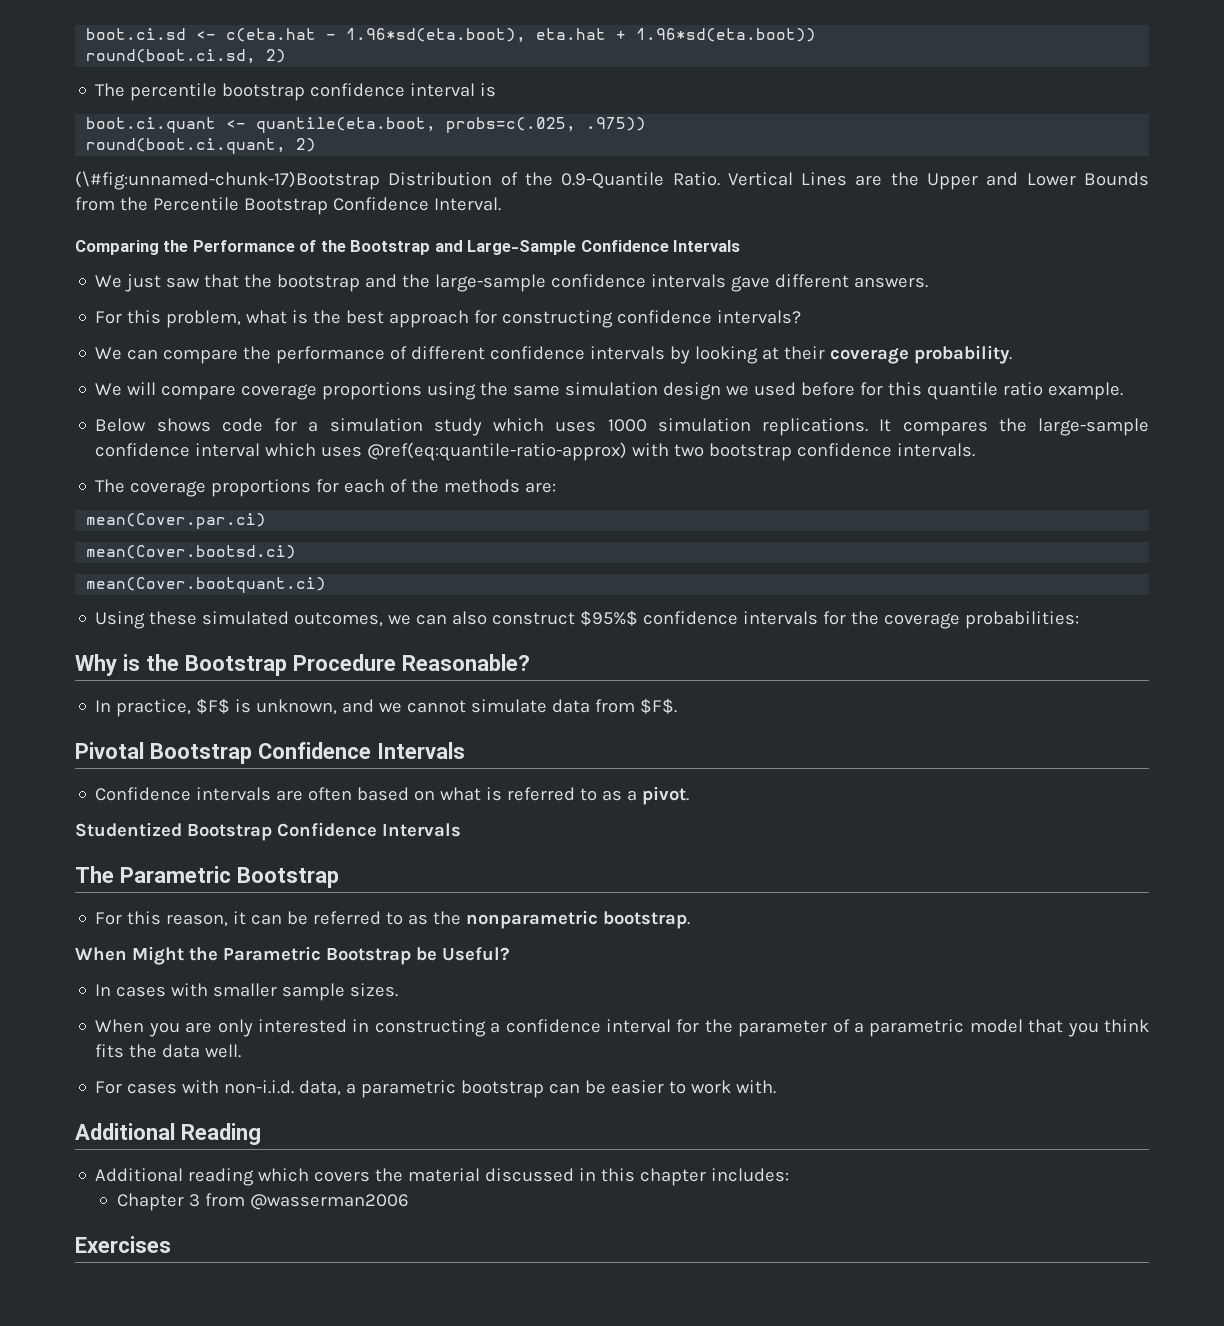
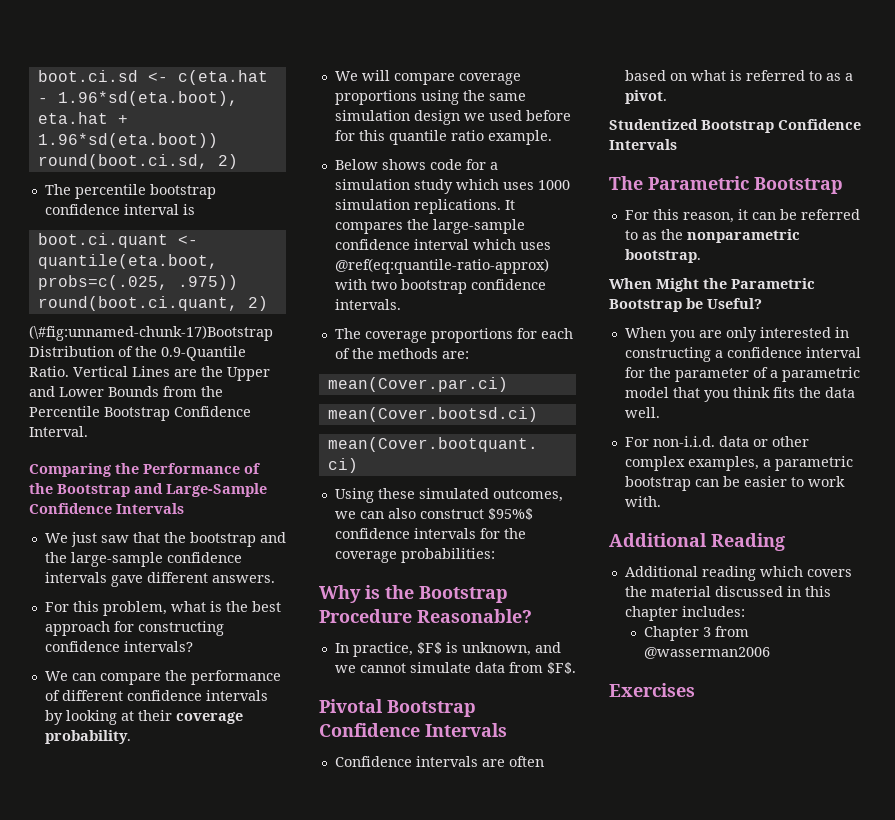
[95,983,399,1001] // In cases with smaller sample sizes. -> (762, 303) none
[127,1080,342,1096] cases with non-i.i.d. data, -> [652,436,809,447] [624,456,759,471] non-i.i.d. data or other complex examples,

